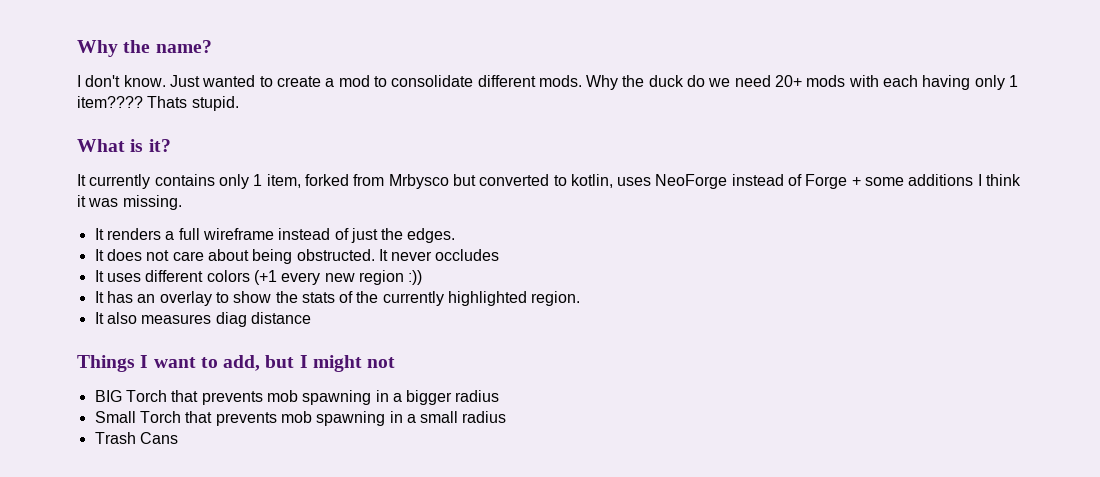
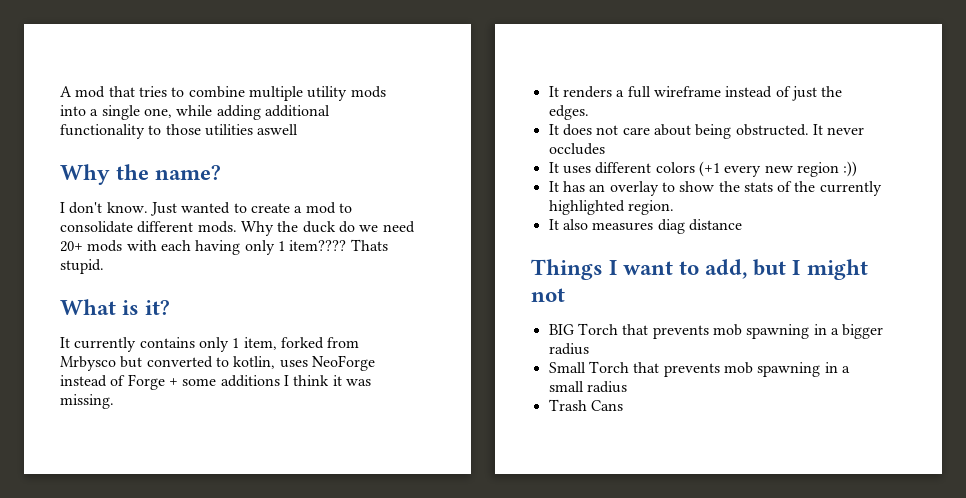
(77, 48) none -> [60,86,386,101] [60,105,330,120] [60,124,299,139] A mod that tries to combine multiple utility mods into a single one, while adding additional functionality to those utilities aswell //

